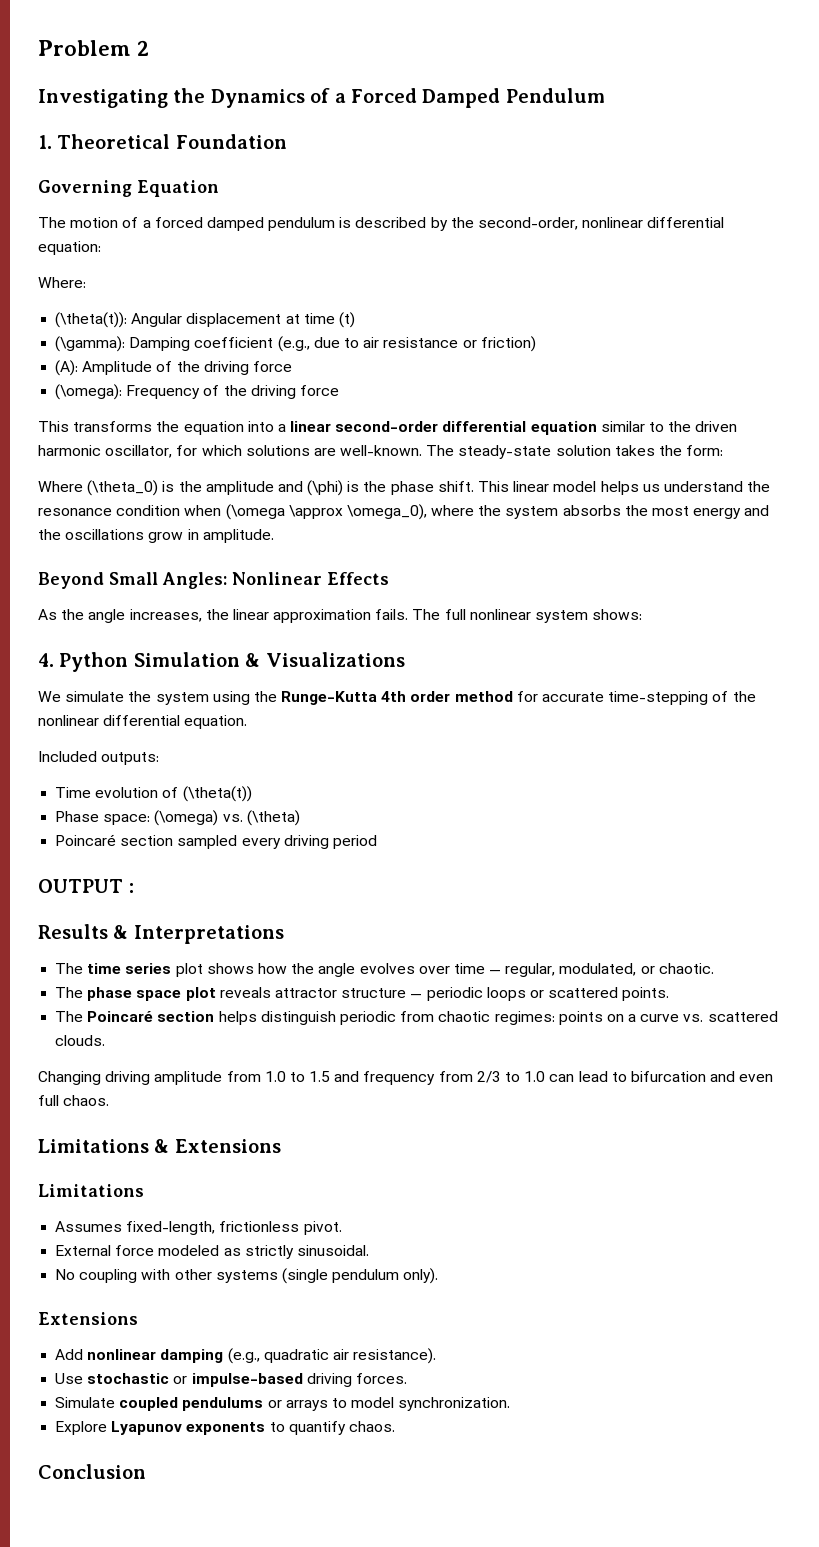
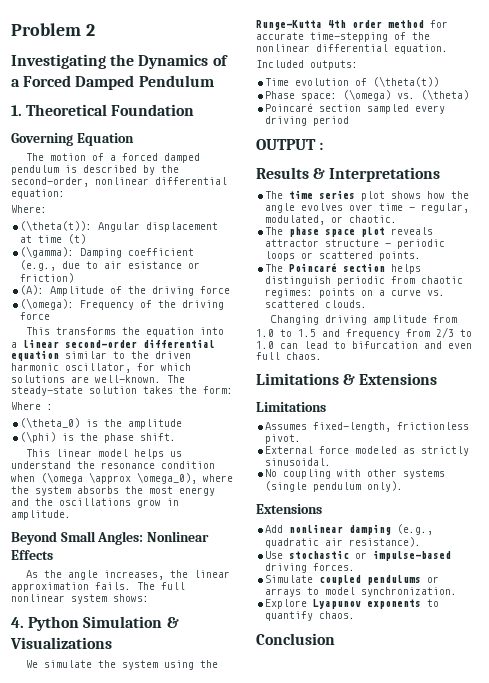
[383,337,459,348] resistance -> [128,261,183,269] esistance
(83, 486) none -> [47,404,53,410] : //
[277,481,303,492] and -> (183, 424) //
(474, 486) none -> (177, 437) //

